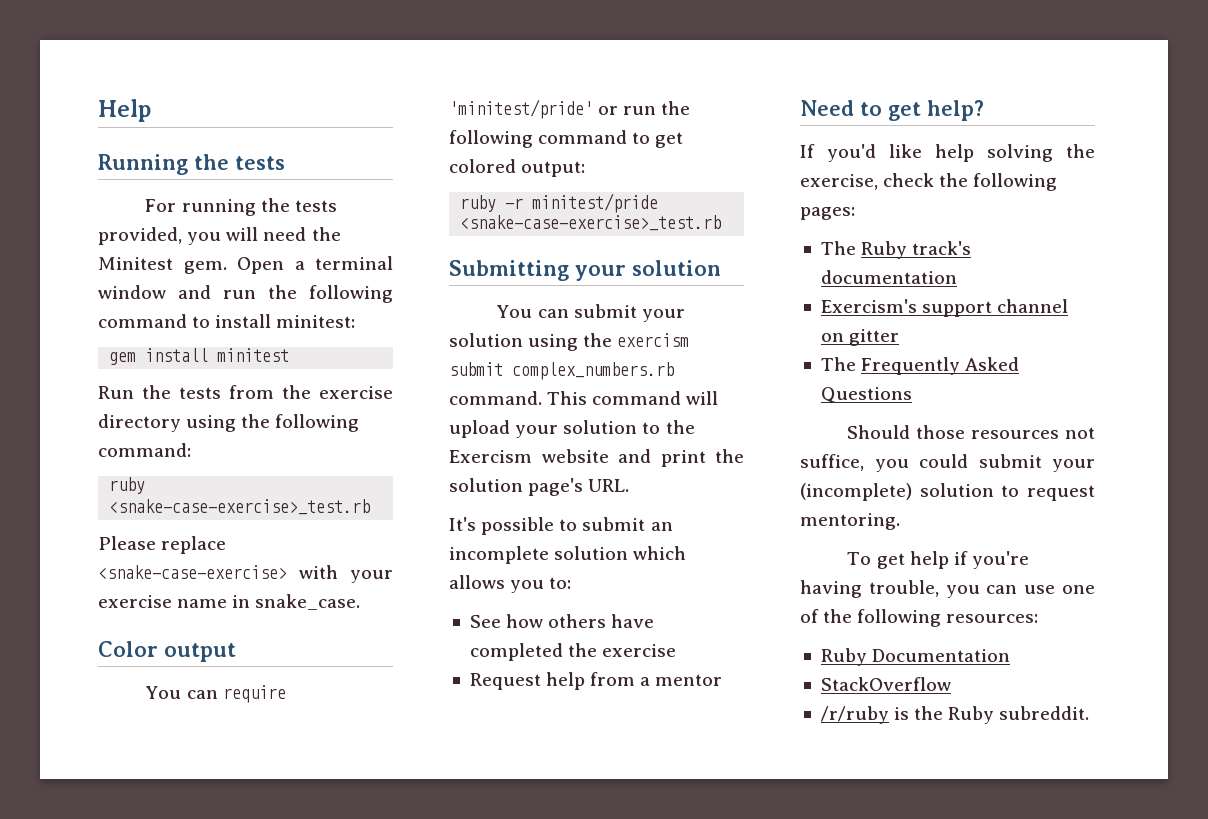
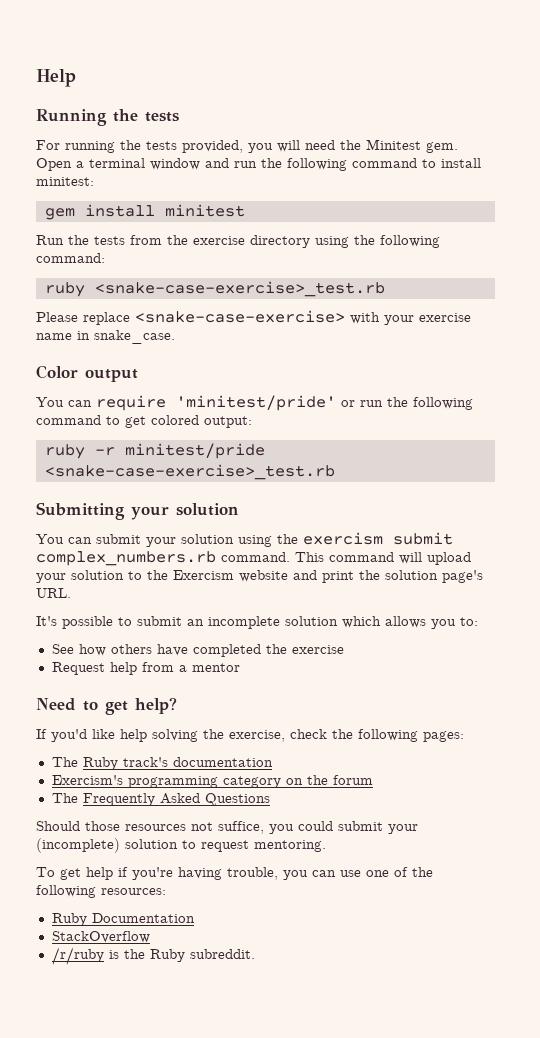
[922,299,1069,317] [820,329,900,346] support channel on gitter -> [127,775,373,788] programming category on the forum

